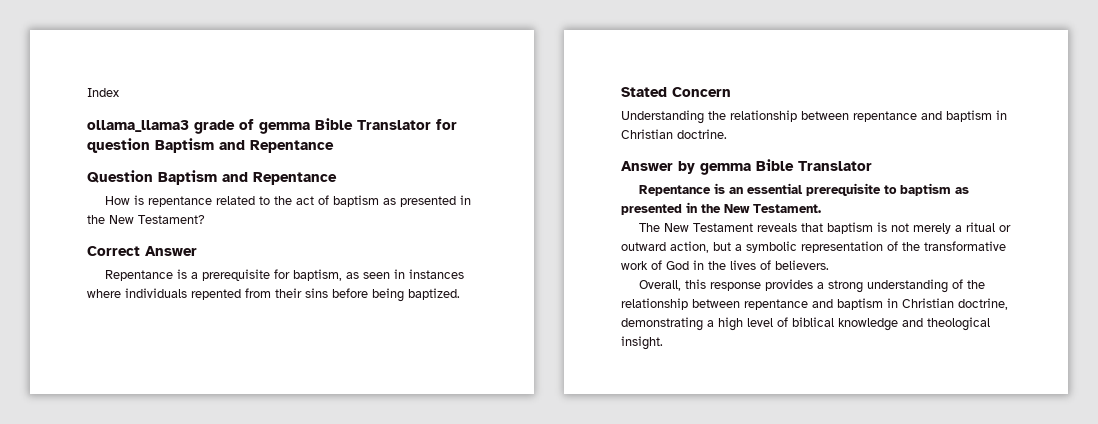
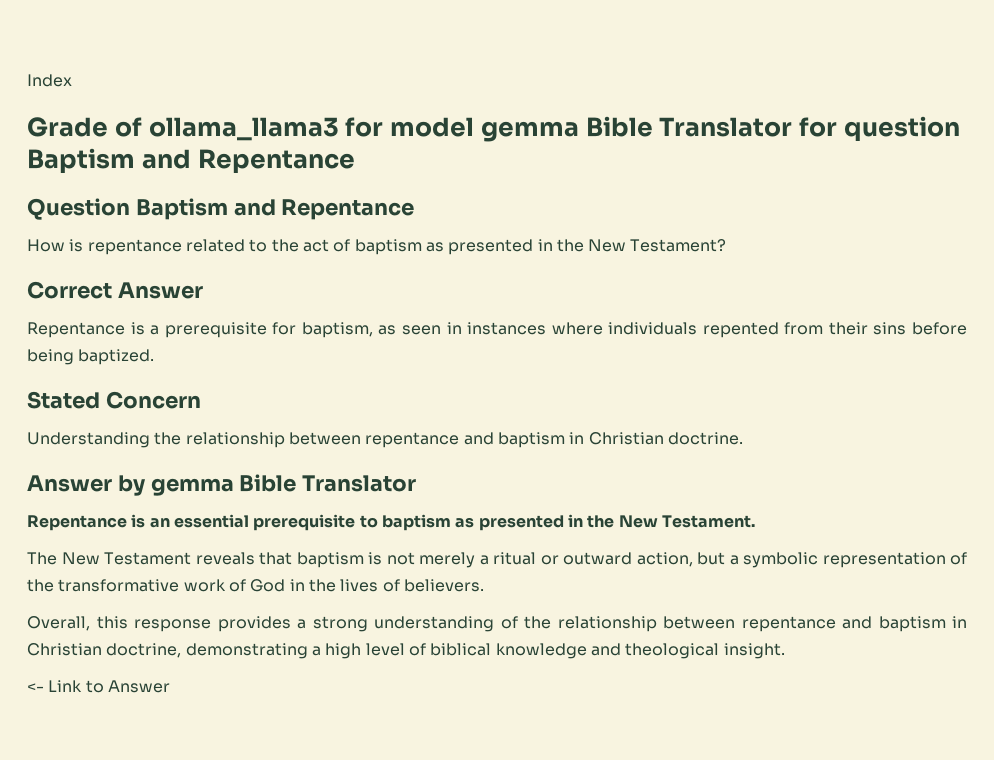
[87,119,254,134] ollama_llama3 grade of -> [27,117,474,141] Grade of ollama_llama3 for model
(663, 343) none -> [27,680,170,693] // <- Link to Answer

